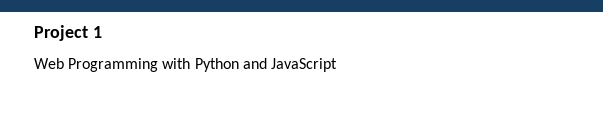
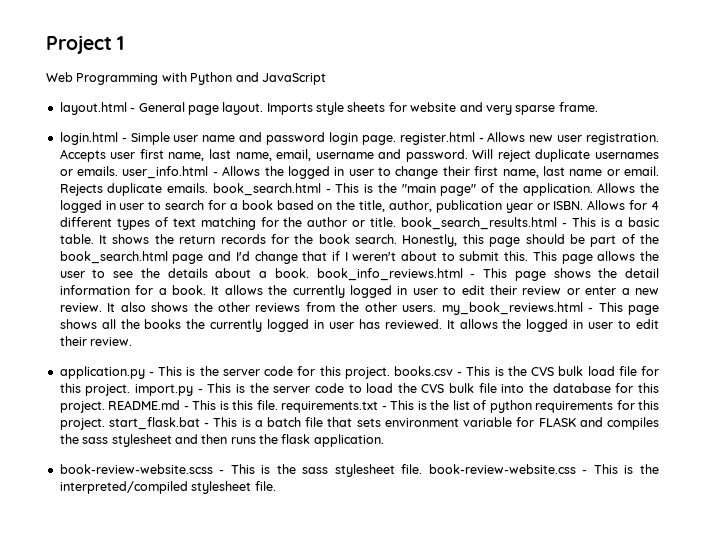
(337, 65) none -> [59,102,598,115] [59,132,659,145] [59,149,660,162] [59,166,660,179] [59,183,659,196] [59,200,659,213] [59,217,661,230] [59,234,660,247] [59,251,659,264] [59,268,659,281] [59,285,660,298] [59,302,659,315] [59,319,660,332] [59,336,133,346] [59,366,660,379] [59,383,659,396] [59,400,660,413] [59,417,659,430] [59,434,384,447] [59,464,660,477] [59,481,276,494] // layout.html - General page layout. Imports style sheets for website and very sparse frame. // login.html - Simple user name and password login page. register.html - Allows new user registration. Accepts user first name, last name, email, username and password. Will reject duplicate usernames or emails. user_info.html - Allows the logged in user to change their first name, last name or email. Rejects duplicate emails. book_search.html - This is the "main page" of the application. Allows the logged in user to search for a book based on the title, author, publication year or ISBN. Allows for 4 different types of text matching for the author or title. book_search_results.html - This is a basic table. It shows the return records for the book search. Honestly, this page should be part of the book_search.html page and I'd change that if I weren't about to submit this. This page allows the user to see the details about a book. book_info_reviews.html - This page shows the detail information for a book. It allows the currently logged in user to edit their review or enter a new review. It also shows the other reviews from the other users. my_book_reviews.html - This page shows all the books the currently logged in user has reviewed. It allows the logged in user to edit their review. // application.py - This is the server code for this project. books.csv - This is the CVS bulk load file for this project. import.py - This is the server code to load the CVS bulk file into the database for this project. README.md - This is this file. requirements.txt - This is the list of python requirements for this project. start_flask.bat - This is a batch file that sets environment variable for FLASK and compiles the sass stylesheet and then runs the flask application. // book-review-website.scss - This is the sass stylesheet file. book-review-website.css - This is the interpreted/compiled stylesheet file.

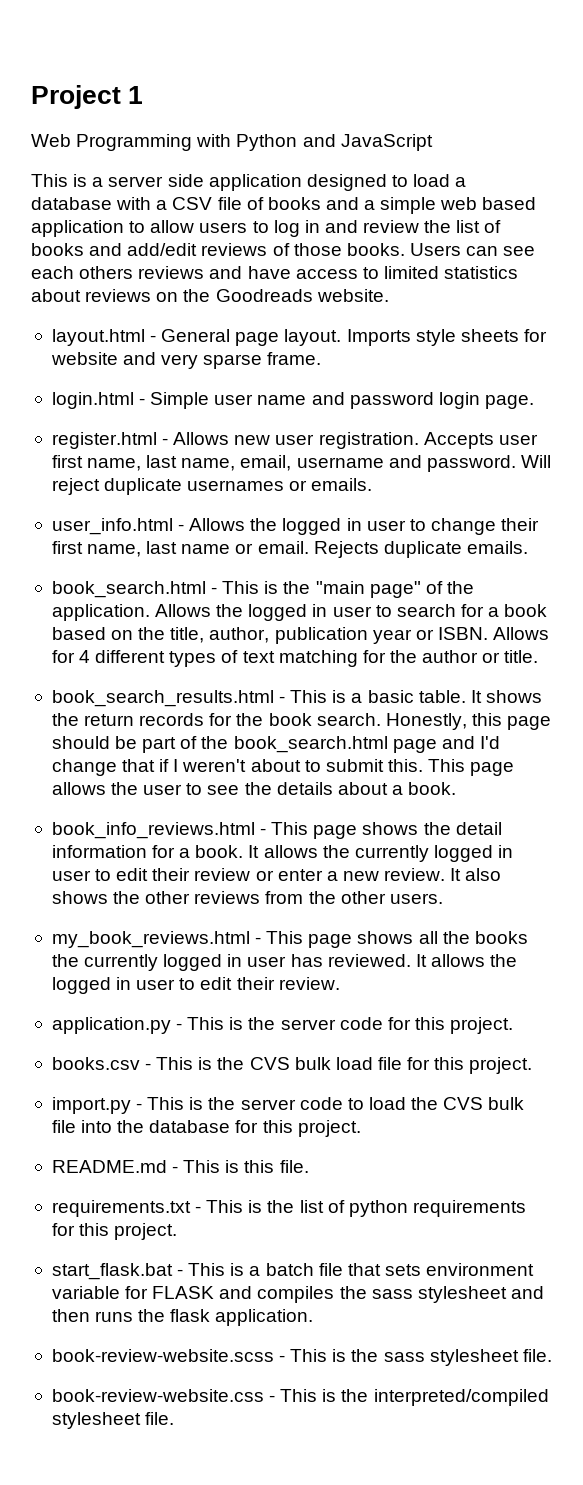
(326, 79) none -> [31,174,467,191] [31,197,537,214] [31,220,502,237] [31,243,536,256] [31,266,519,279] [31,289,389,302] // This is a server side application designed to load a database with a CSV file of books and a simple web based application to allow users to log in and review the list of books and add/edit reviews of those books. Users can see each others reviews and have access to limited statistics about reviews on the Goodreads website.
(396, 140) none -> (534, 402) //
(119, 171) none -> (373, 484) //
(209, 188) none -> (528, 547) //
(397, 222) none -> (539, 656) //
(309, 273) none -> (457, 788) //
(437, 308) none -> (443, 898) //
(390, 373) none -> (514, 1025) //
(131, 390) none -> (533, 1065) //
(105, 407) none -> (361, 1128) //
(278, 405) none -> (309, 1166) //
(105, 424) none -> (178, 1231) //
(423, 469) none -> (552, 1355) //

